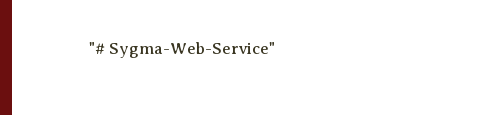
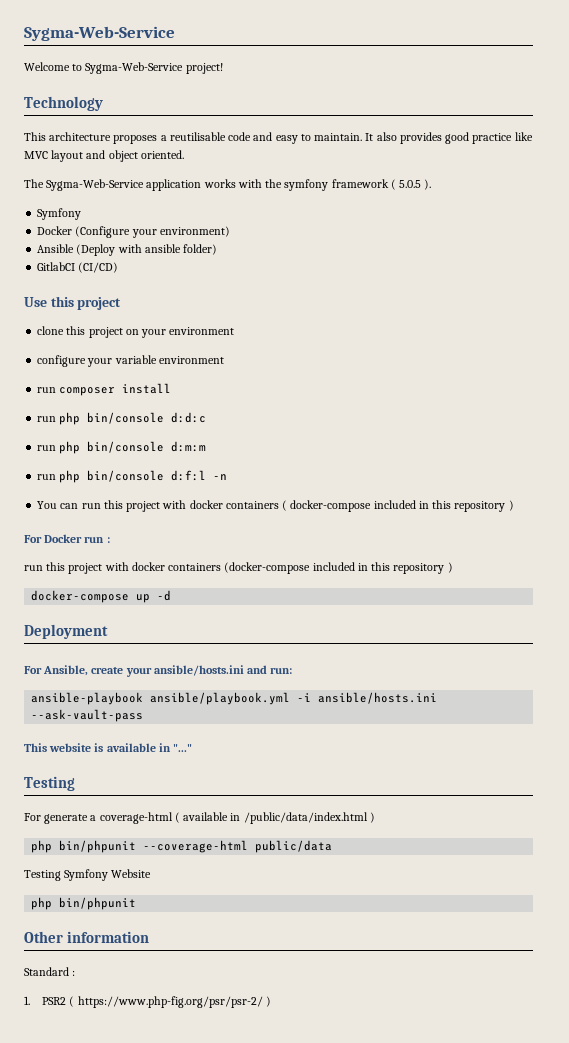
[89,42,276,58] "# Sygma-Web-Service" -> [24,26,175,41] [24,62,223,74] [24,96,103,111] [24,132,533,144] [24,150,184,162] [24,179,432,191] [37,208,82,220] [37,226,230,238] [37,244,218,256] [37,262,119,273] [24,296,122,310] [37,326,235,338] [37,355,224,367] [37,383,172,396] [37,412,207,425] [37,441,207,454] [37,470,228,483] [37,500,514,512] [24,534,110,543] [24,562,453,574] [31,590,172,603] [24,624,108,639] [24,665,293,677] [31,692,438,705] [31,709,144,722] [24,743,193,752] [24,776,75,791] [24,812,375,824] [31,840,333,853] [24,869,152,881] [31,897,137,910] [24,931,150,943] [24,967,76,976] [24,996,271,1008] Sygma-Web-Service // Welcome to Sygma-Web-Service project! // Technology // This architecture proposes a reutilisable code and easy to maintain. It also provides good practice like MVC layout and object oriented. // The Sygma-Web-Service application works with the symfony framework ( 5.0.5 ). // Symfony // Docker (Configure your environment) // Ansible (Deploy with ansible folder) // GitlabCI (CI/CD) // Use this project // clone this project on your environment // configure your variable environment // run composer install // run php bin/console d:d:c // run php bin/console d:m:m // run php bin/console d:f:l -n // You can run this project with docker containers ( docker-compose included in this repository ) // For Docker run : // run this project with docker containers (docker-compose included in this repository ) // docker-compose up -d // Deployment // For Ansible, create your ansible/hosts.ini and run: // ansible-playbook ansible/playbook.yml -i ansible/hosts.ini --ask-vault-pass // This website is available in "..." // Testing // For generate a coverage-html ( available in /public/data/index.html ) // php bin/phpunit --coverage-html public/data // Testing Symfony Website // php bin/phpunit // Other information // Standard : // 1. PSR2 ( https://www.php-fig.org/psr/psr-2/ )

